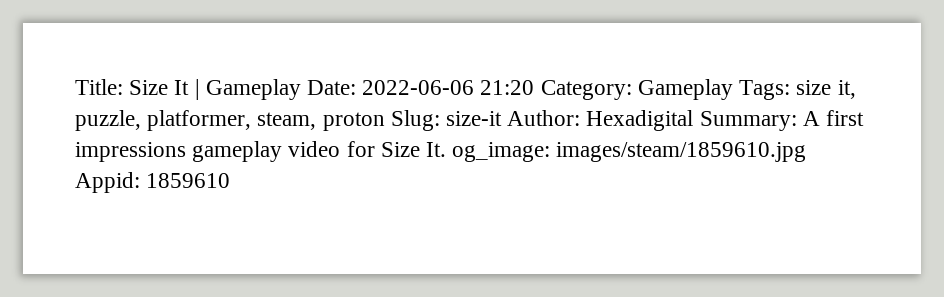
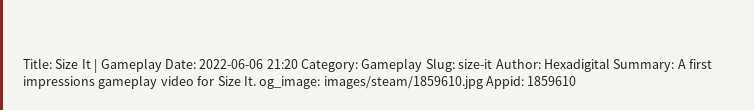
[739,80,856,100] [75,110,385,131] Tags: size it, puzzle, platformer, steam, proton -> (423, 65) none

